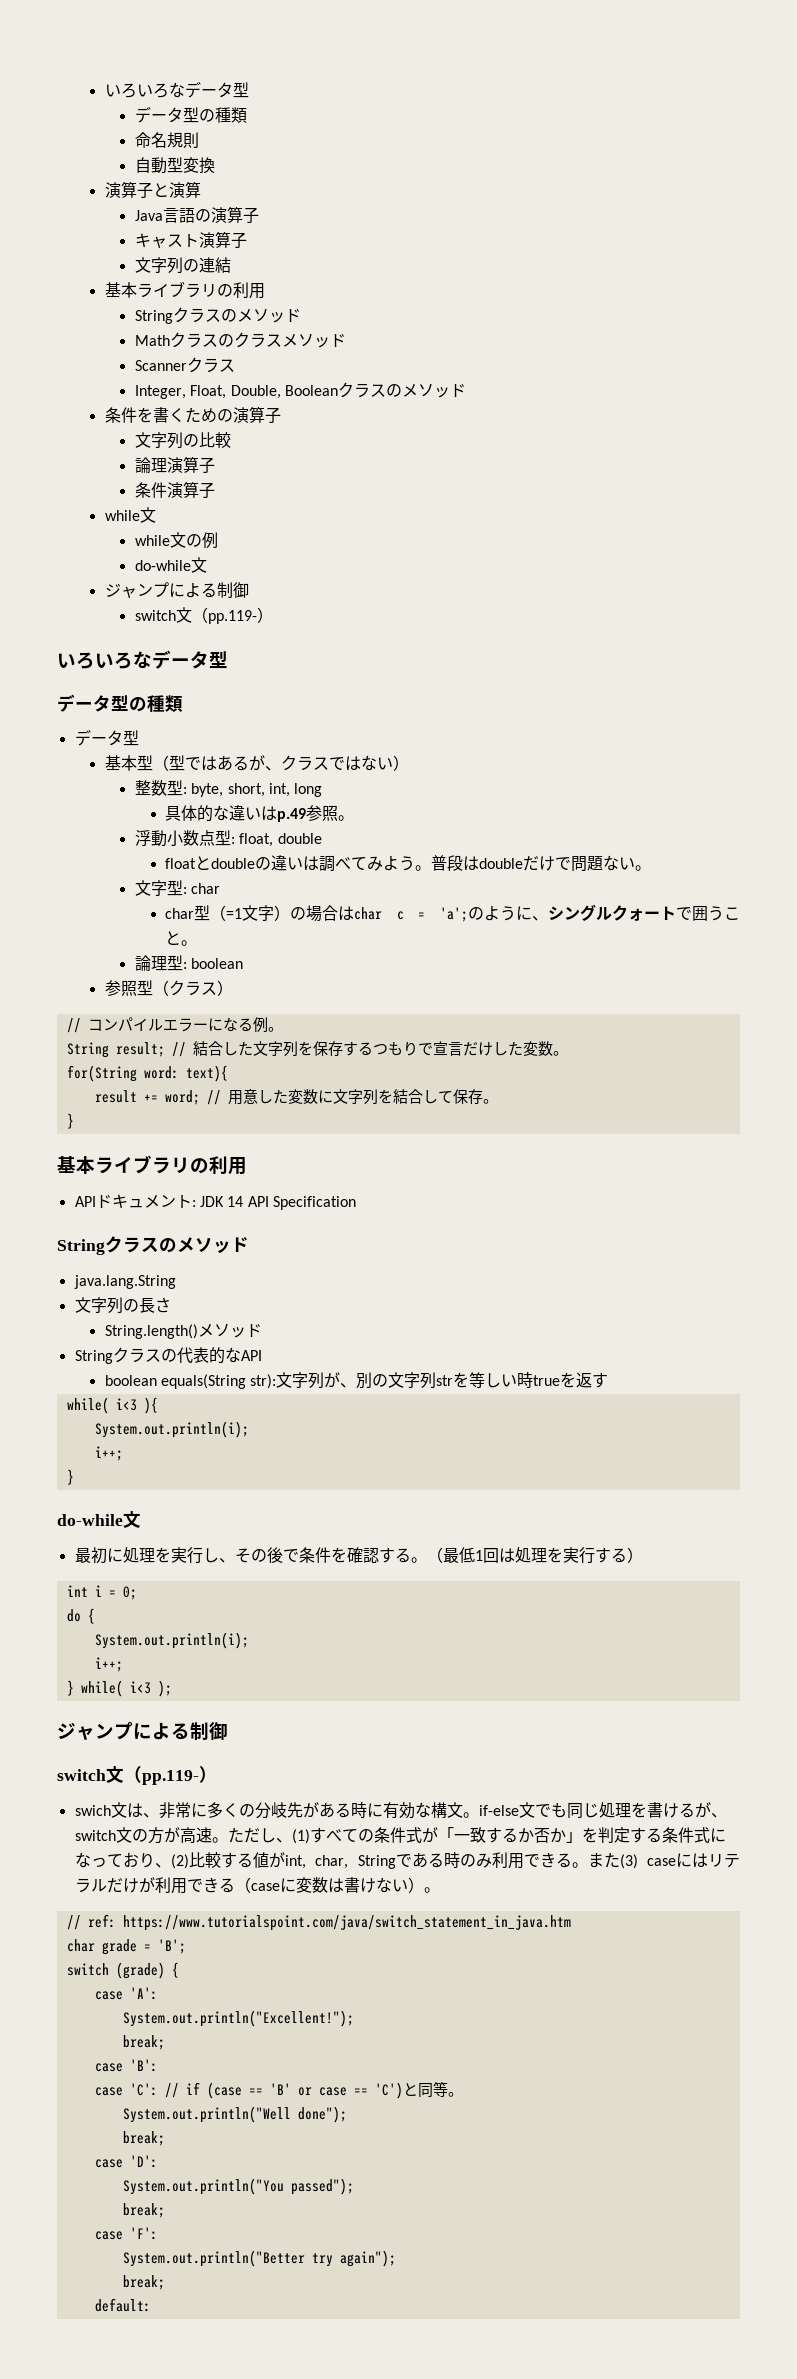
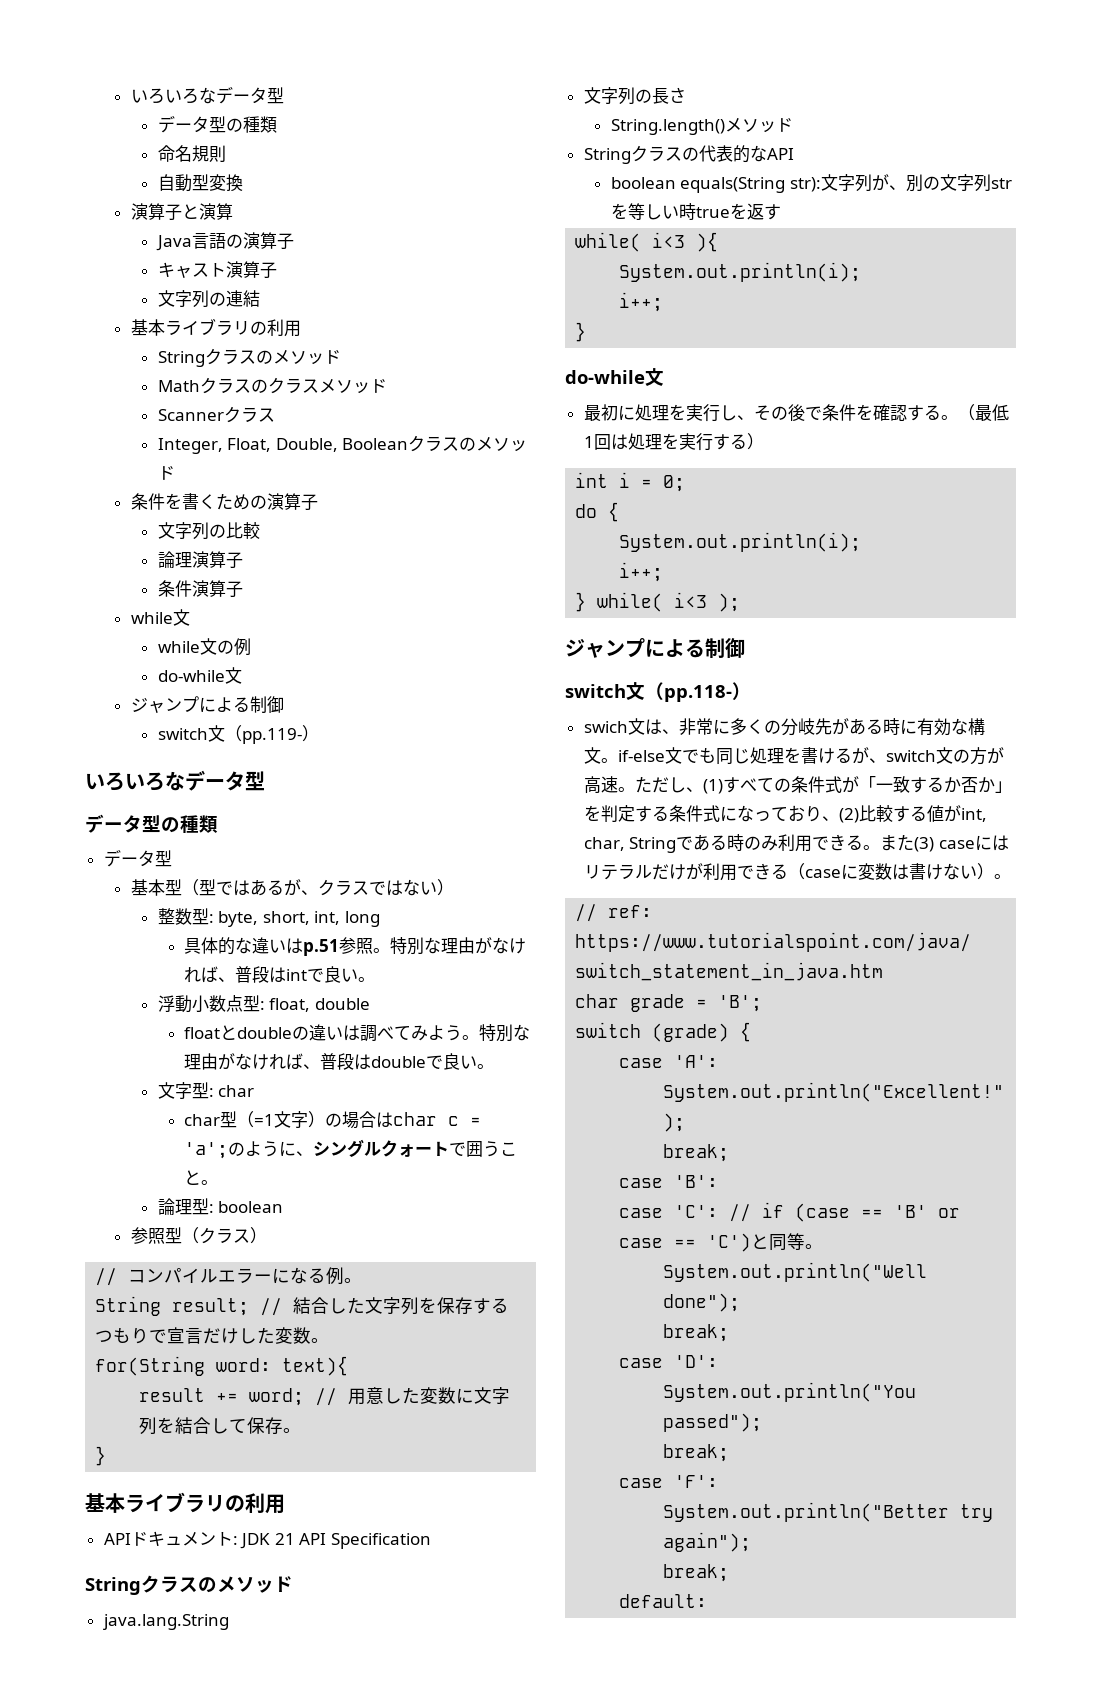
[277,808,307,822] p.49 -> [303,939,340,956] p.51
(355, 818) none -> [390,937,527,955] [184,966,376,983] 特別な理由がなければ、普段はintで良い。
[431,855,620,872] 普段はdoubleだけで問題な -> [479,1024,531,1042] [184,1053,461,1070] 特別な理由がなければ、普段はdoubleで良
[227,1196,244,1207] 14 -> [274,1533,295,1545] 21
[142,1770,199,1785] pp.119- -> [664,685,732,702] pp.118-

